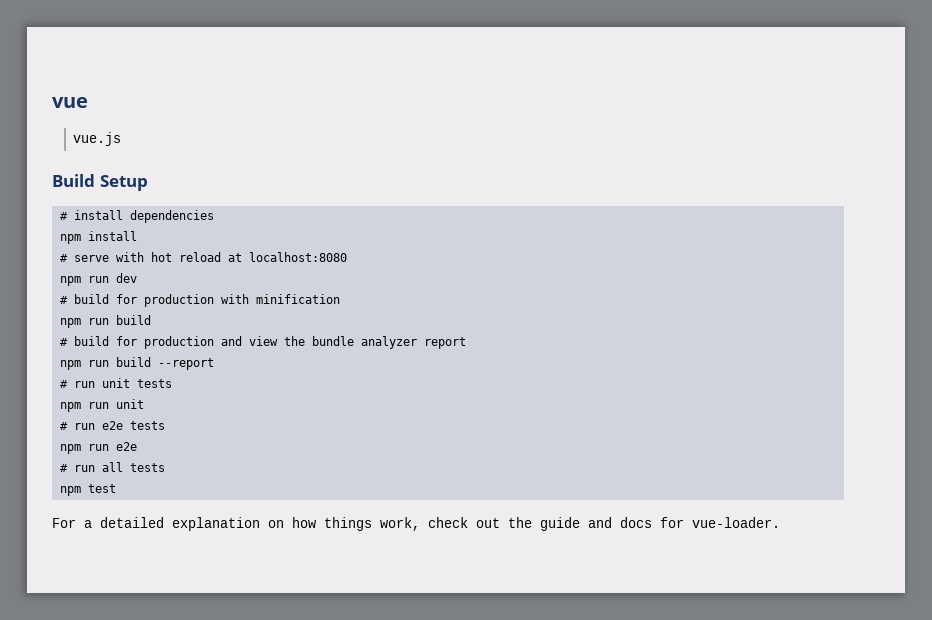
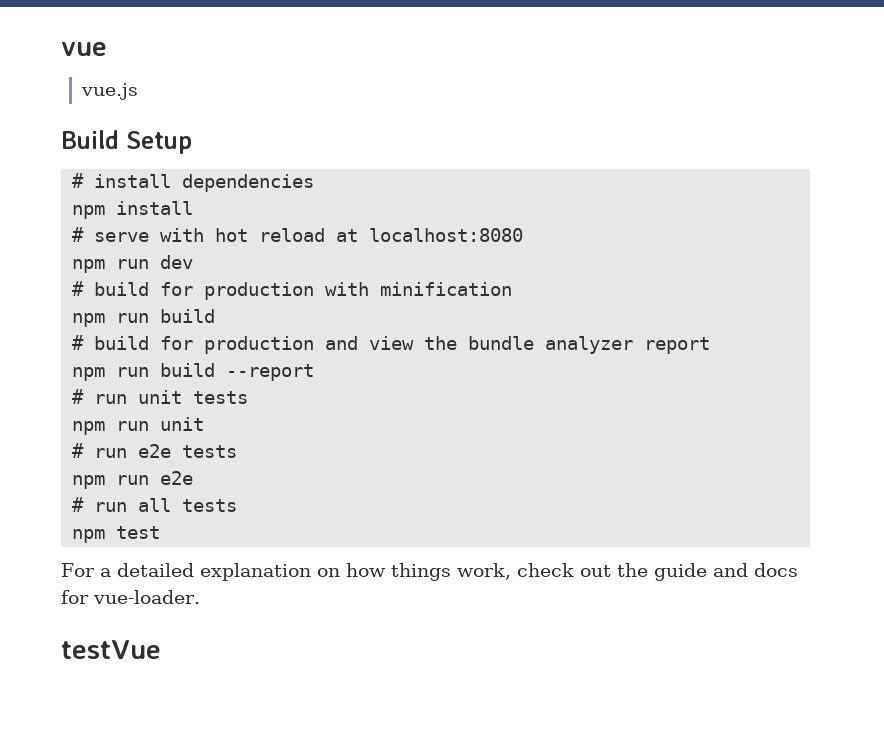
(780, 522) none -> [61,640,161,659] // testVue

